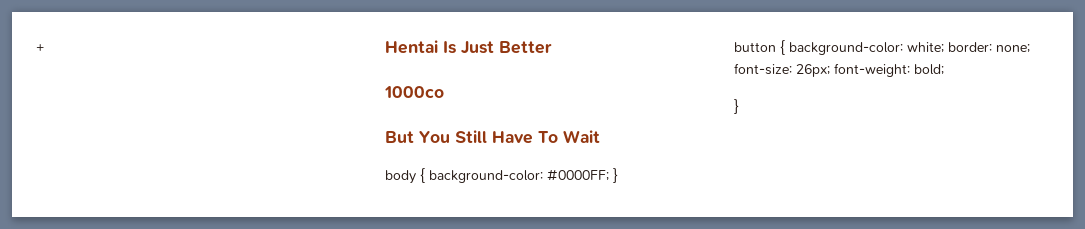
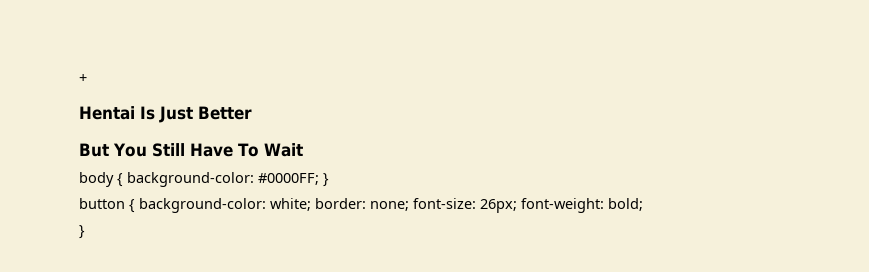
[384,86,444,98] // 1000co -> (252, 113) none

